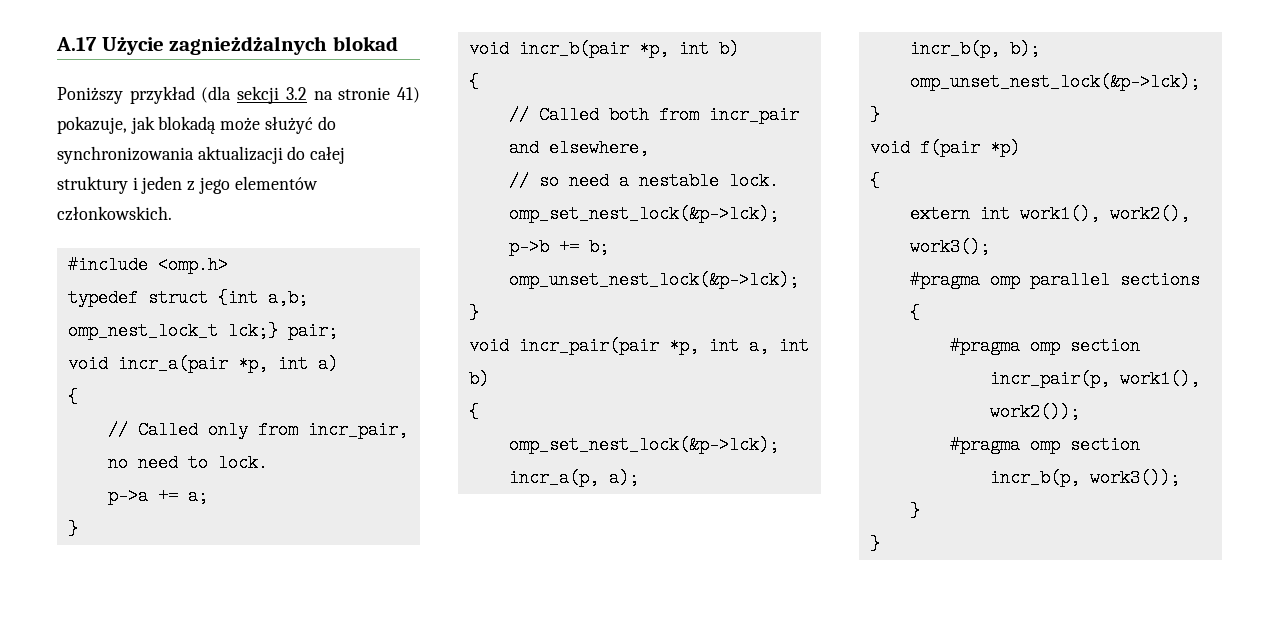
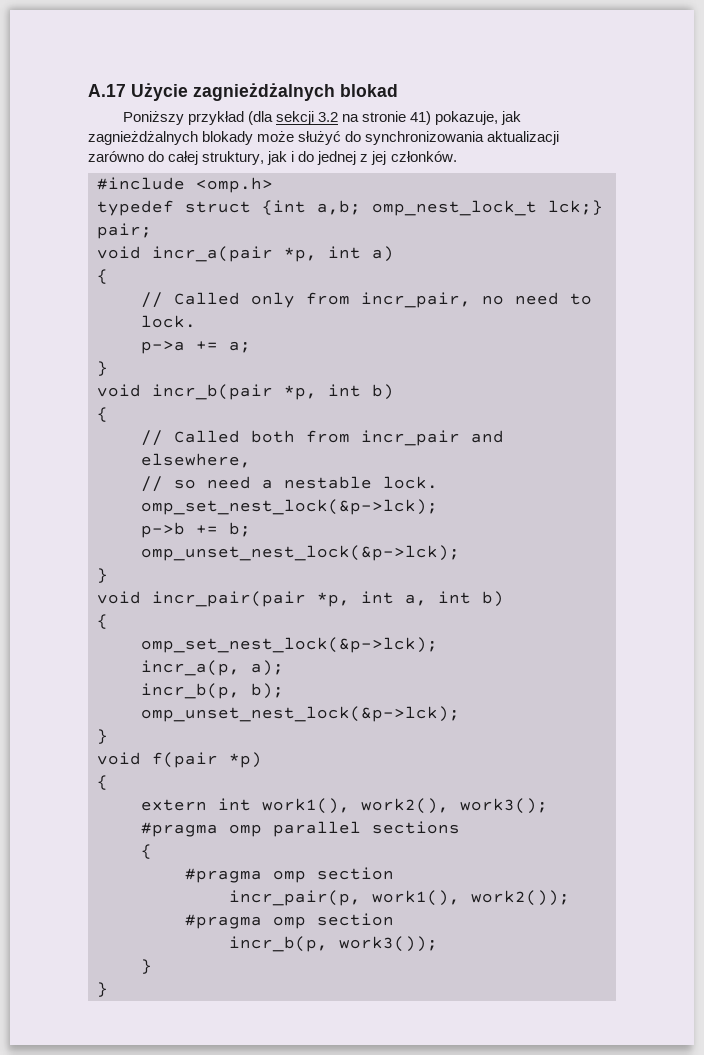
[158,116,217,134] blokadą -> [88,131,254,145] zagnieżdżalnych blokady
(283, 155) none -> [88,151,144,162] zarówno
[57,176,318,194] [57,206,172,221] struktury i jeden z jego elementów członkowskich. -> [202,151,457,165] struktury, jak i do jednej z jej członków.

